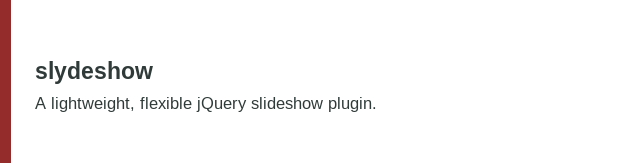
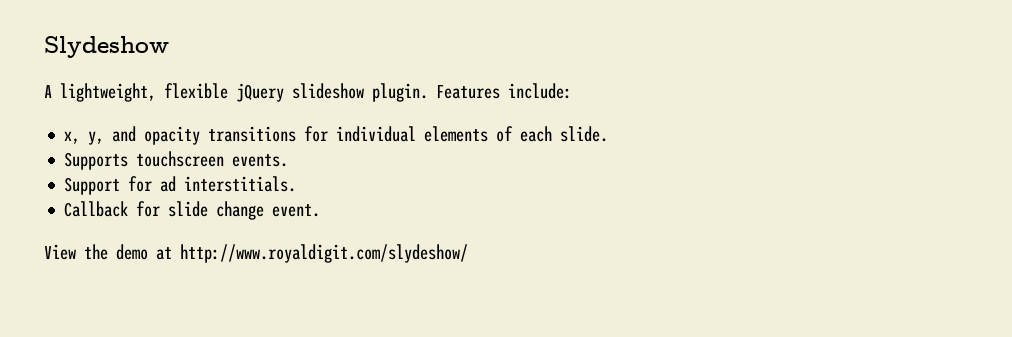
[35,61,153,84] slydeshow -> [44,36,169,58] Slydeshow
(377, 104) none -> [436,83,572,99] [64,126,609,145] [64,151,289,170] [64,176,297,195] [64,201,321,220] [44,244,468,263] Features include: // x, y, and opacity transitions for individual elements of each slide. // Supports touchscreen events. // Support for ad interstitials. // Callback for slide change event. // View the demo at http://www.royaldigit.com/slydeshow/

